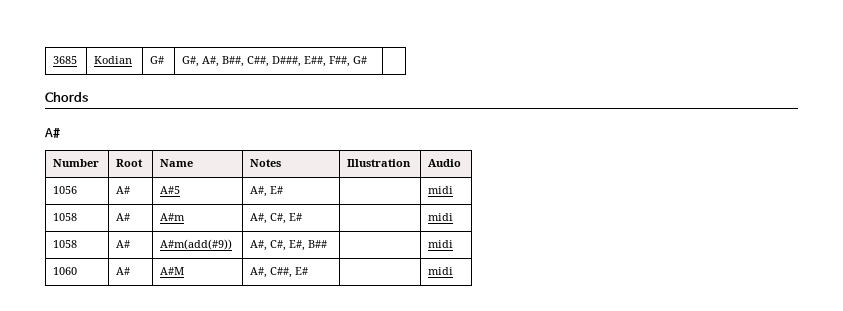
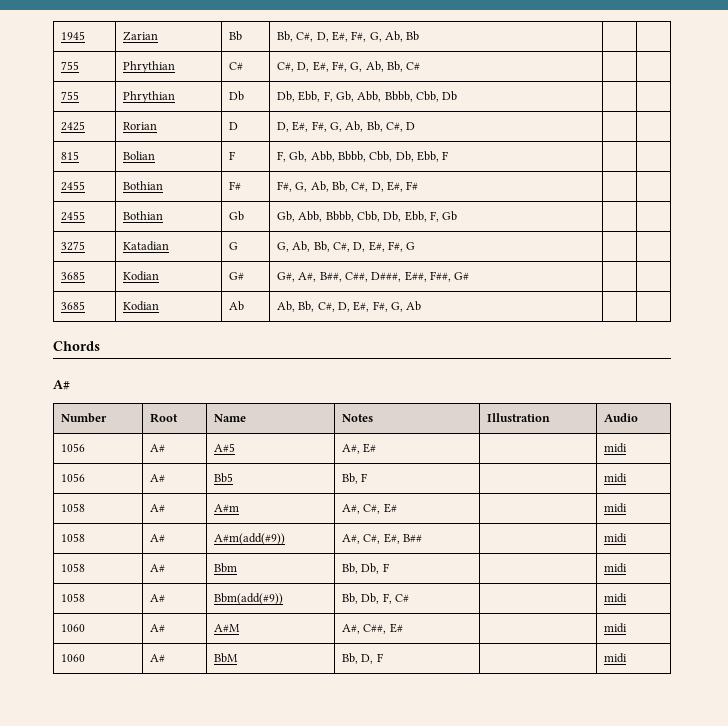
(53, 60) none -> [60,31,85,40] [122,31,158,41] [228,31,242,41] [276,31,420,42] [60,61,79,70] [122,61,175,73] [228,62,243,70] [276,61,421,72] [60,91,79,100] [122,91,175,103] [228,91,244,101] [276,91,458,102] [60,121,85,131] [122,122,157,130] [228,122,238,130] [276,121,416,132] [60,151,79,160] [122,151,155,160] [228,151,235,160] [276,151,449,162] [60,181,85,191] [122,181,163,190] [228,181,241,190] [276,181,419,192] [60,211,85,221] [122,211,163,220] [228,211,244,221] [276,211,458,222] [60,241,85,251] [122,241,169,251] [228,242,238,250] [276,241,416,252] 1945 | Zarian | Bb | Bb, C#, D, E#, F#, G, Ab, Bb | | // 755 | Phrythian | C# | C#, D, E#, F#, G, Ab, Bb, C# | | // 755 | Phrythian | Db | Db, Ebb, F, Gb, Abb, Bbbb, Cbb, Db | | // 2425 | Rorian | D | D, E#, F#, G, Ab, Bb, C#, D | | // 815 | Bolian | F | F, Gb, Abb, Bbbb, Cbb, Db, Ebb, F | | // 2455 | Bothian | F# | F#, G, Ab, Bb, C#, D, E#, F# | | // 2455 | Bothian | Gb | Gb, Abb, Bbbb, Cbb, Db, Ebb, F, Gb | | // 3275 | Katadian | G | G, Ab, Bb, C#, D, E#, F#, G | | //
(368, 60) none -> [60,301,85,310] [122,301,159,311] [228,301,244,311] [276,301,422,312] | // 3685 | Kodian | Ab | Ab, Bb, C#, D, E#, F#, G, Ab | |
(454, 190) none -> [60,473,85,482] [149,474,165,482] [213,473,233,483] [341,473,368,484] [603,473,627,483] // 1056 | A# | Bb5 | Bb, F | | midi
(454, 244) none -> [60,563,85,572] [149,564,165,572] [213,563,237,573] [341,563,389,574] [603,563,627,573] [60,593,85,602] [149,594,165,602] [213,593,283,605] [341,593,409,604] [603,593,627,603] // 1058 | A# | Bbm | Bb, Db, F | | midi // 1058 | A# | Bbm(add(#9)) | Bb, Db, F, C# | | midi
(454, 271) none -> [60,654,85,662] [149,654,165,662] [213,653,238,663] [341,653,383,664] [603,653,627,663] // 1060 | A# | BbM | Bb, D, F | | midi

